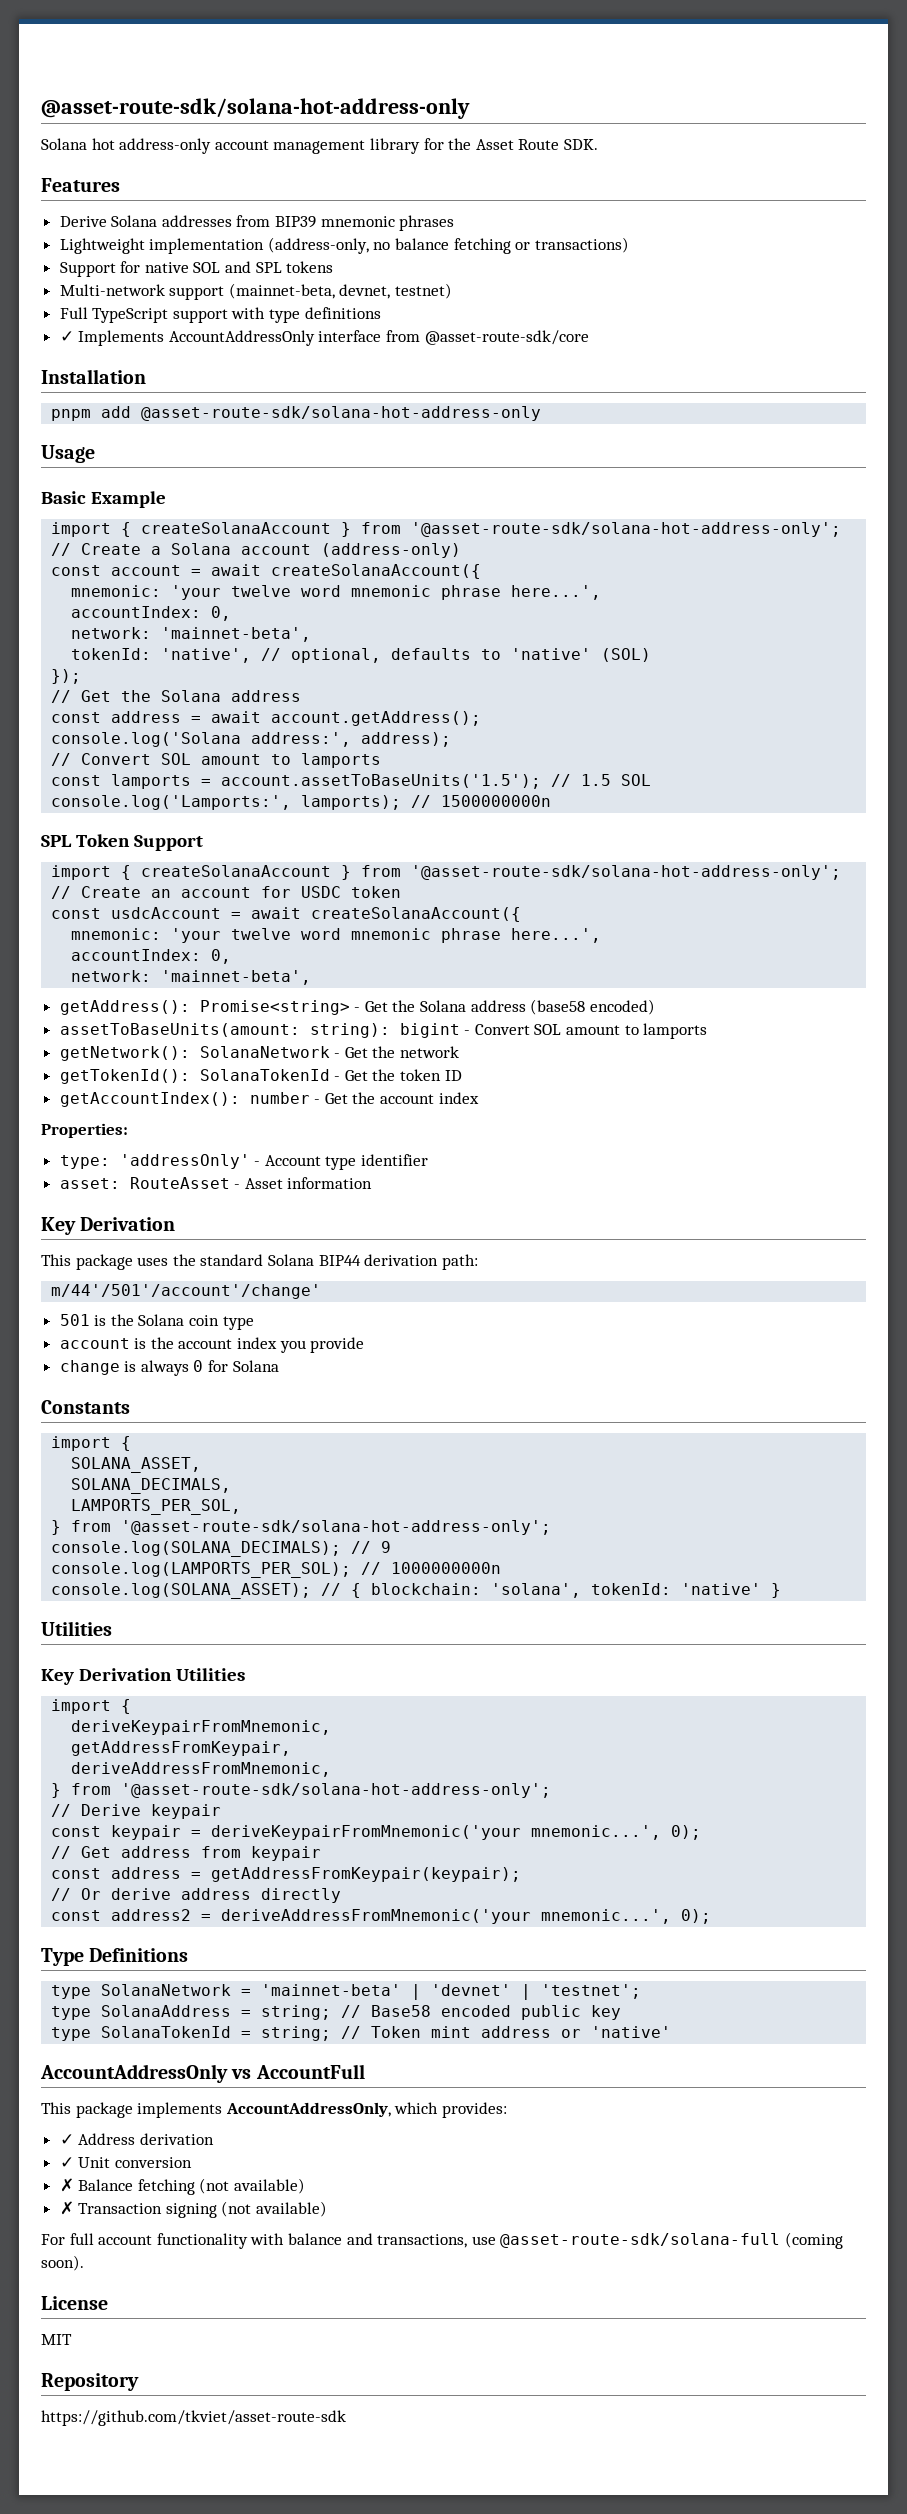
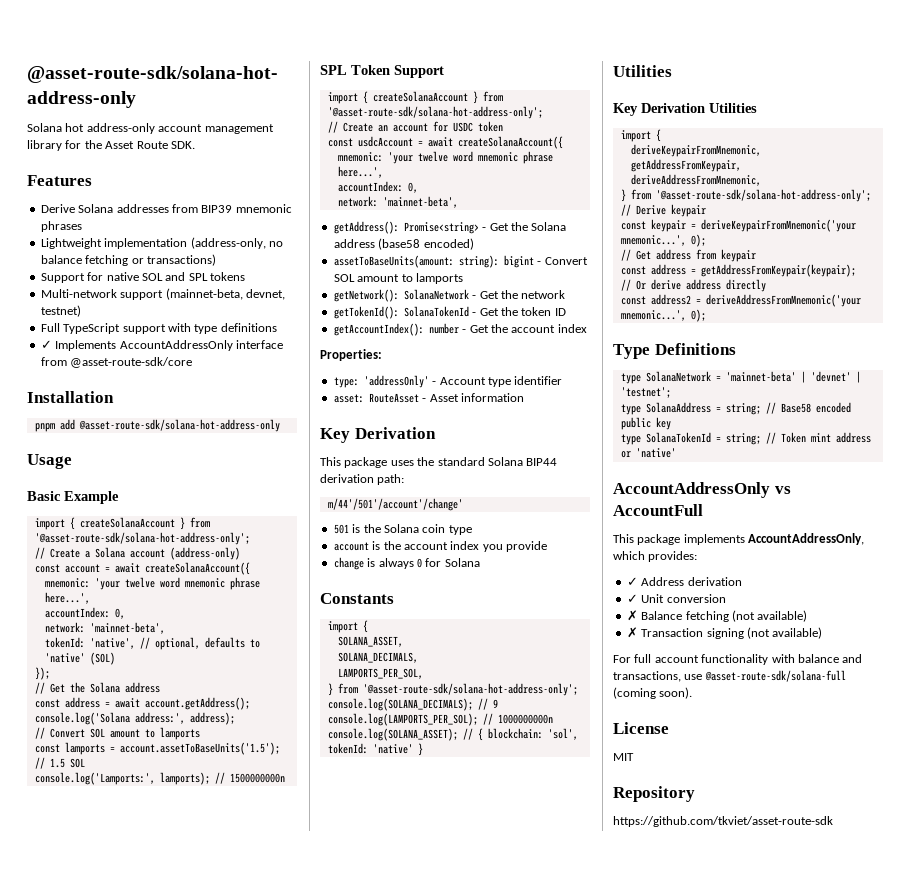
[491,1583,582,1598] 'solana', -> [547,728,578,740] 'sol',

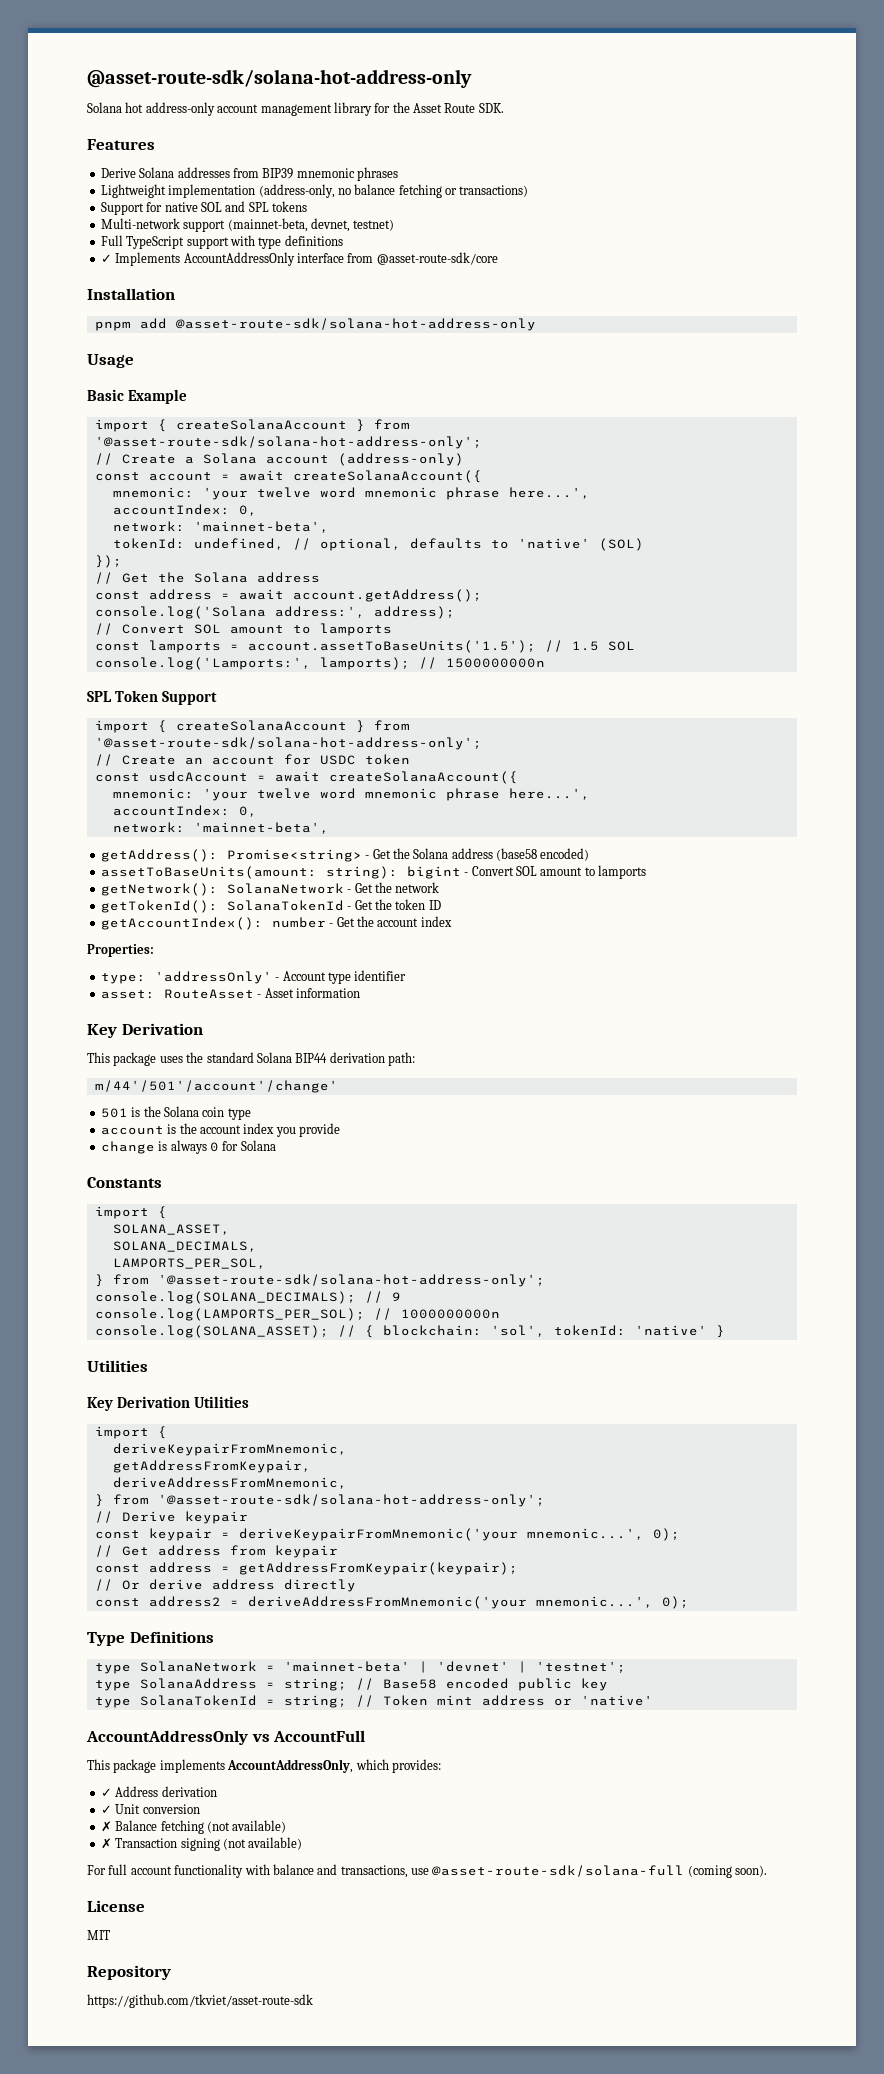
[89,638,135,649] 'native', -> [193,538,284,550] undefined,

